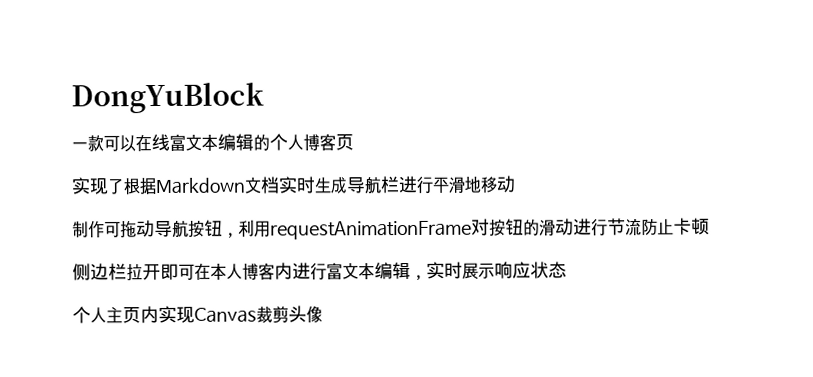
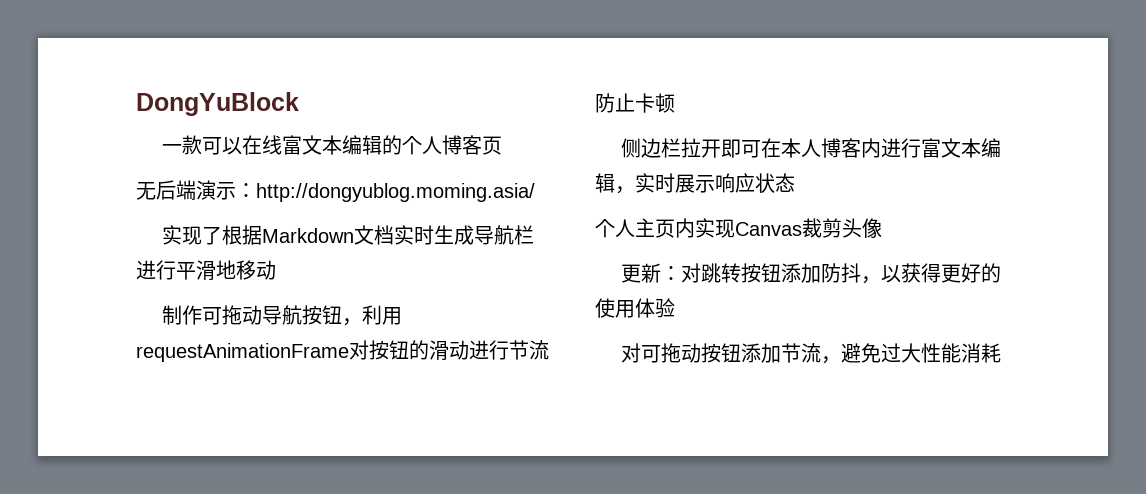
(354, 142) none -> [136,180,535,202] // 无后端演示：http://dongyublog.moming.asia/
(323, 314) none -> [621,263,1002,284] [595,298,675,318] [621,343,1002,364] // 更新：对跳转按钮添加防抖，以获得更好的使用体验 // 对可拖动按钮添加节流，避免过大性能消耗

